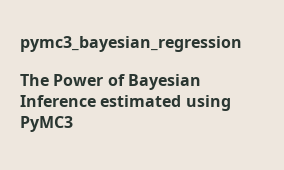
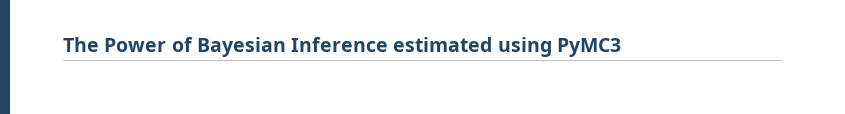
[20,36,242,52] pymc3_bayesian_regression // -> (63, 44) none

